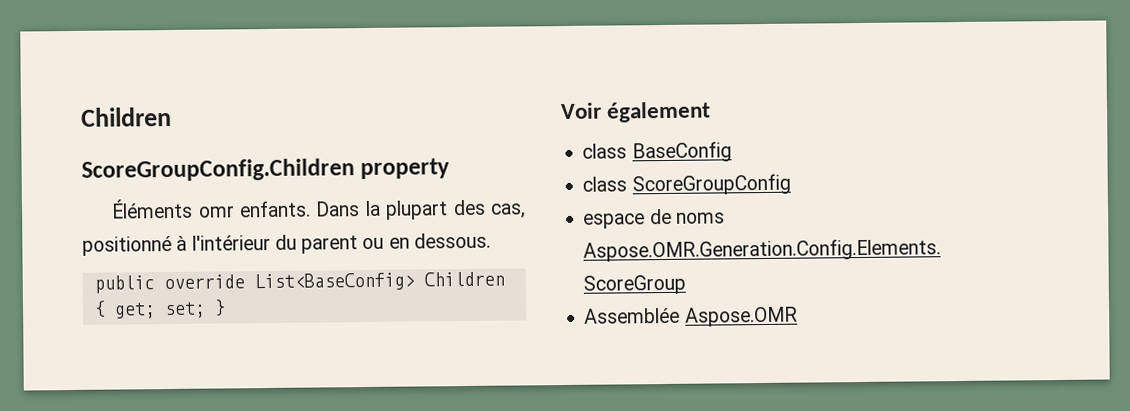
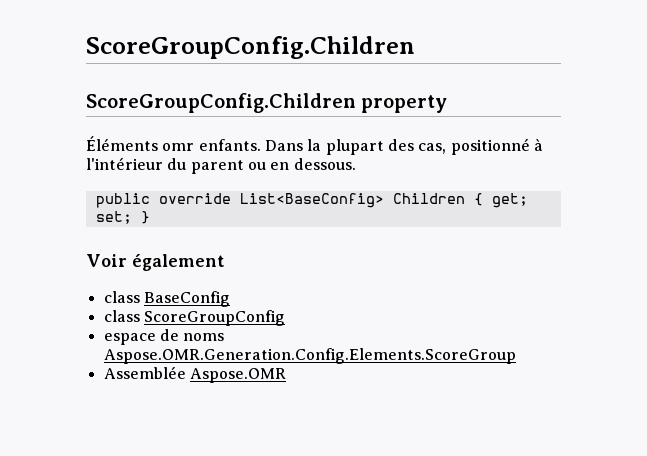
[80,106,172,127] Children -> [86,36,415,59] ScoreGroupConfig.Children

